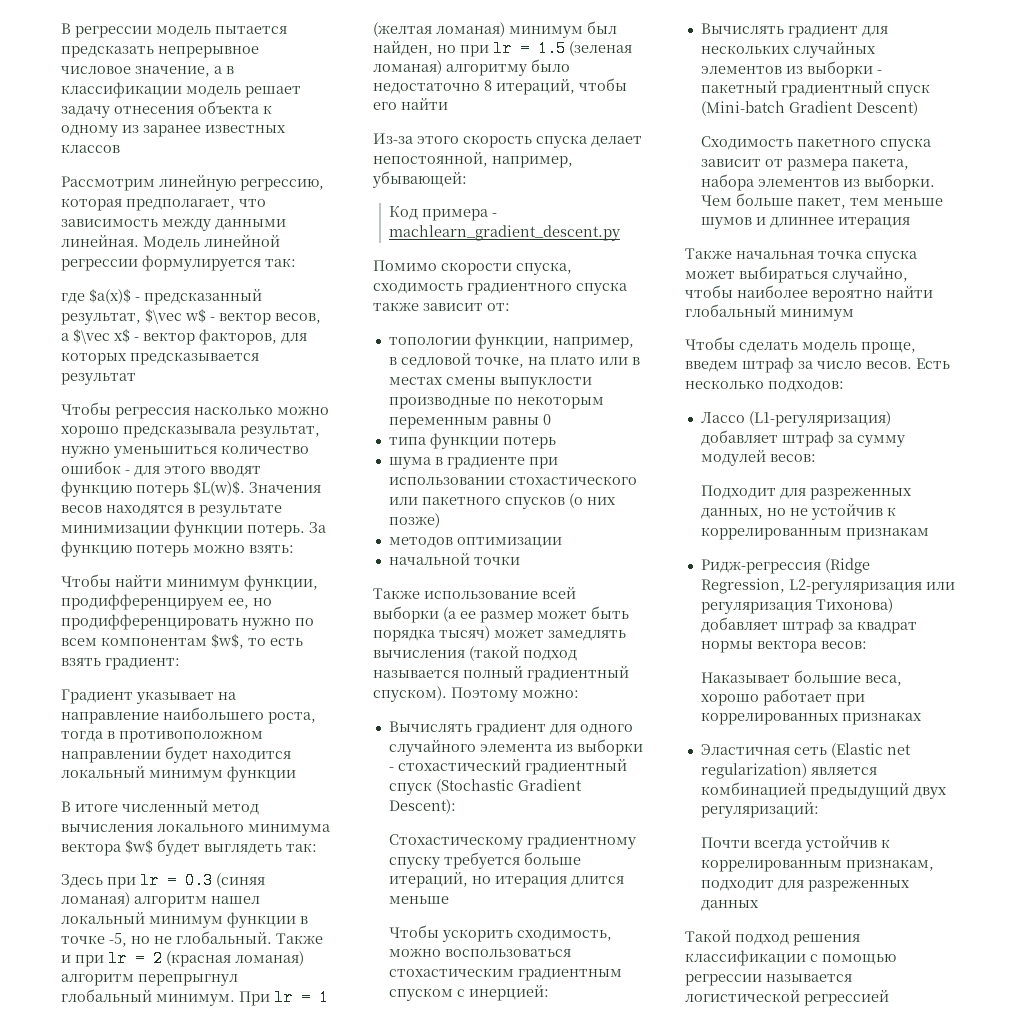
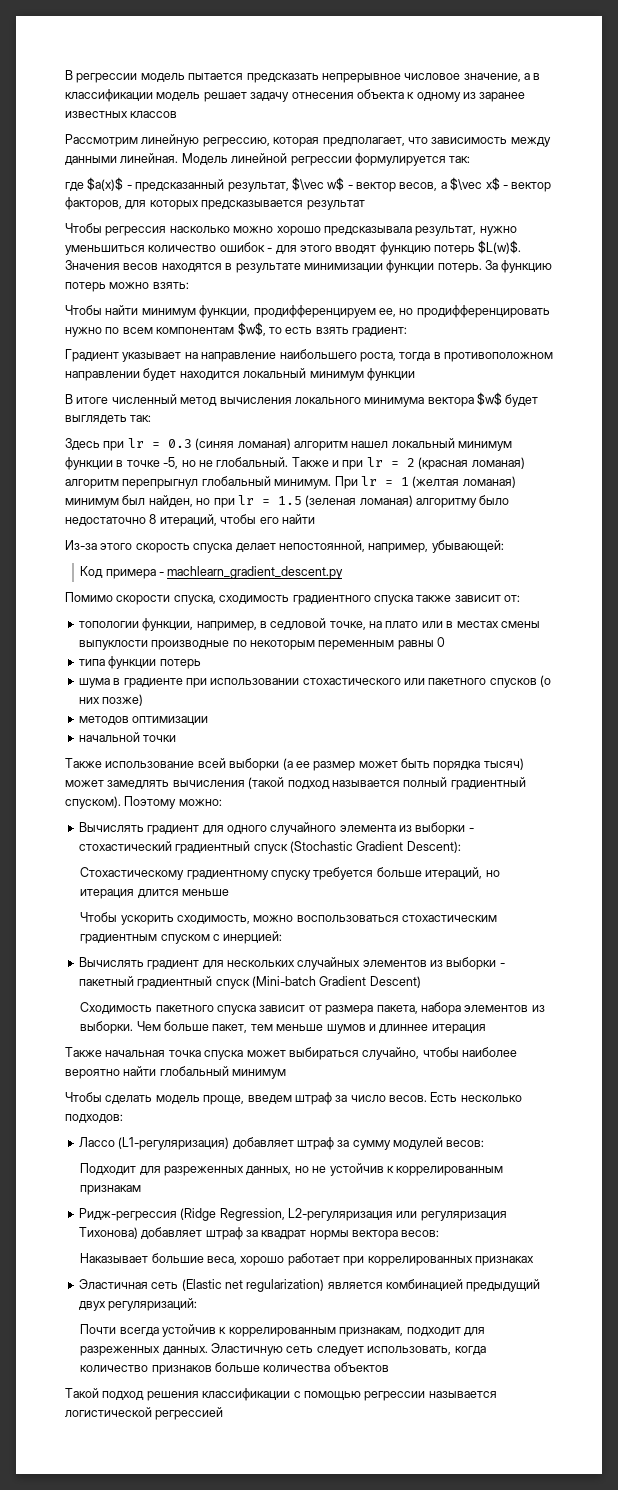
[701,900,760,911] данных -> [162,1343,486,1356] [80,1362,389,1375] данных. Эластичную сеть следует использовать, когда количество признаков больше количества объектов

